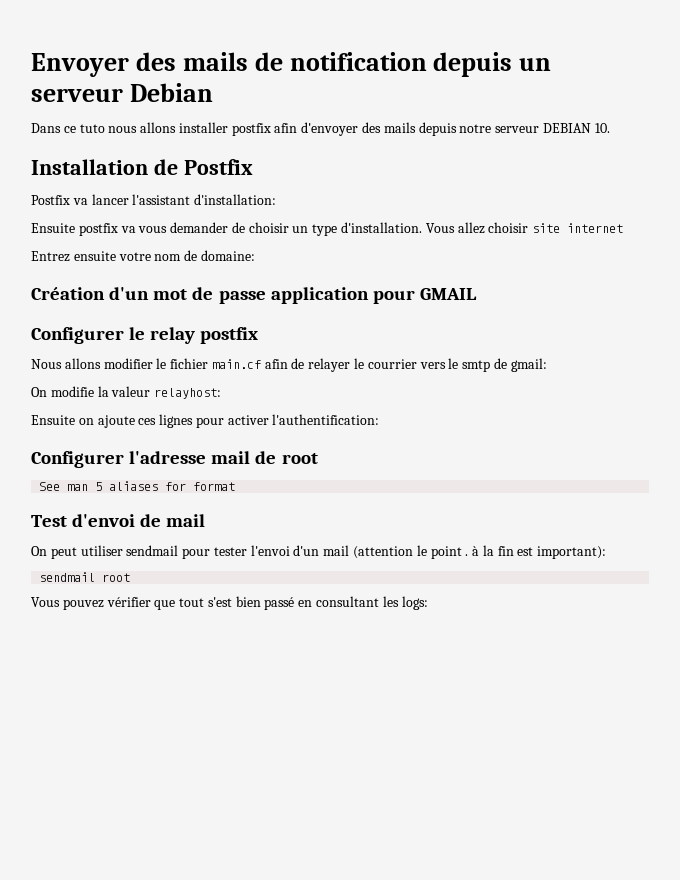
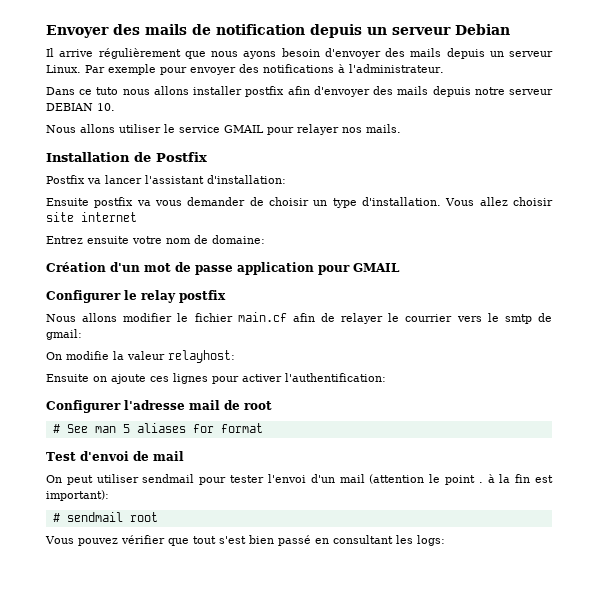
(213, 92) none -> [46,48,553,59] [46,64,444,75] // Il arrive régulièrement que nous ayons besoin d'envoyer des mails depuis un serveur Linux. Par exemple pour envoyer des notifications à l'administrateur.
(610, 128) none -> [46,124,401,135] // Nous allons utiliser le service GMAIL pour relayer nos mails.
(318, 458) none -> [52,424,60,433] #
(607, 552) none -> [52,513,60,522] #

